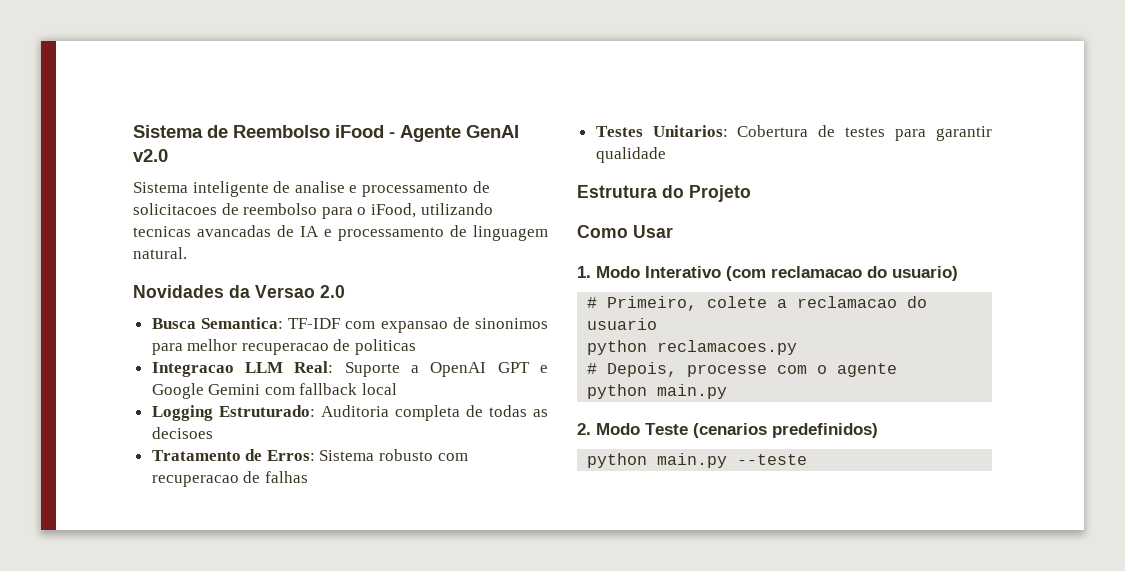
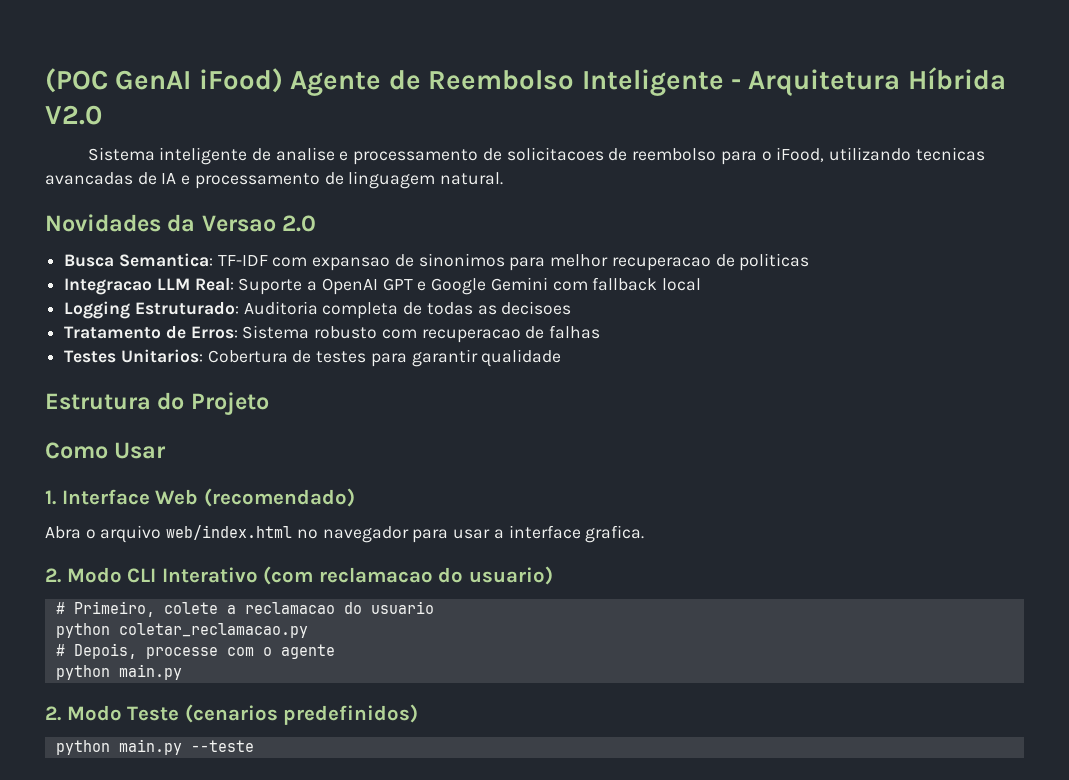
[133,125,519,142] [133,149,168,162] Sistema de Reembolso iFood - Agente GenAI v2.0 -> [45,67,1006,96] [45,105,102,125] (POC GenAI iFood) Agente de Reembolso Inteligente - Arquitetura Híbrida V2.0
[596,266,640,278] Modo -> [61,488,355,507] [45,525,645,543] [45,567,157,583] Interface Web (recomendado) // Abra o arquivo web/index.html no navegador para usar a interface grafica. // 2. Modo CLI
[657,340,798,355] reclamacoes.py -> [118,623,308,638] coletar_reclamacao.py

